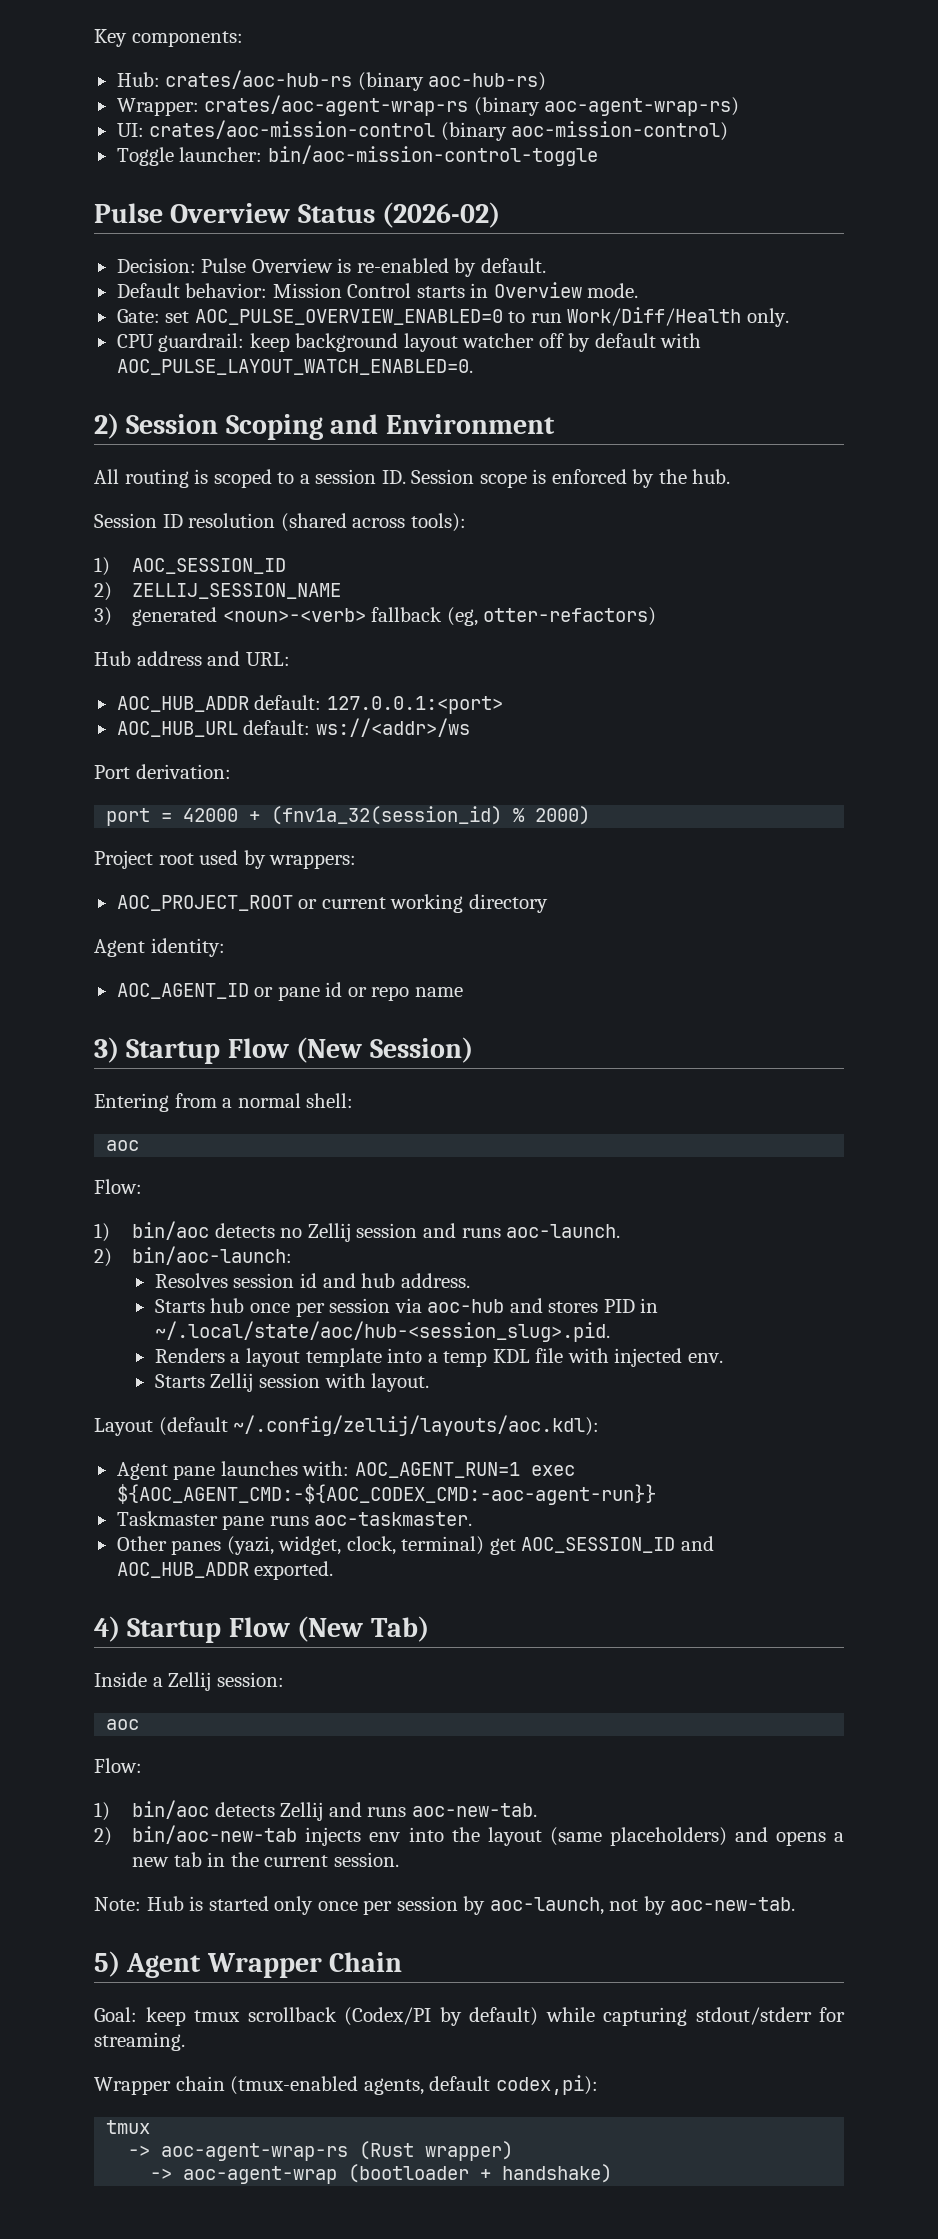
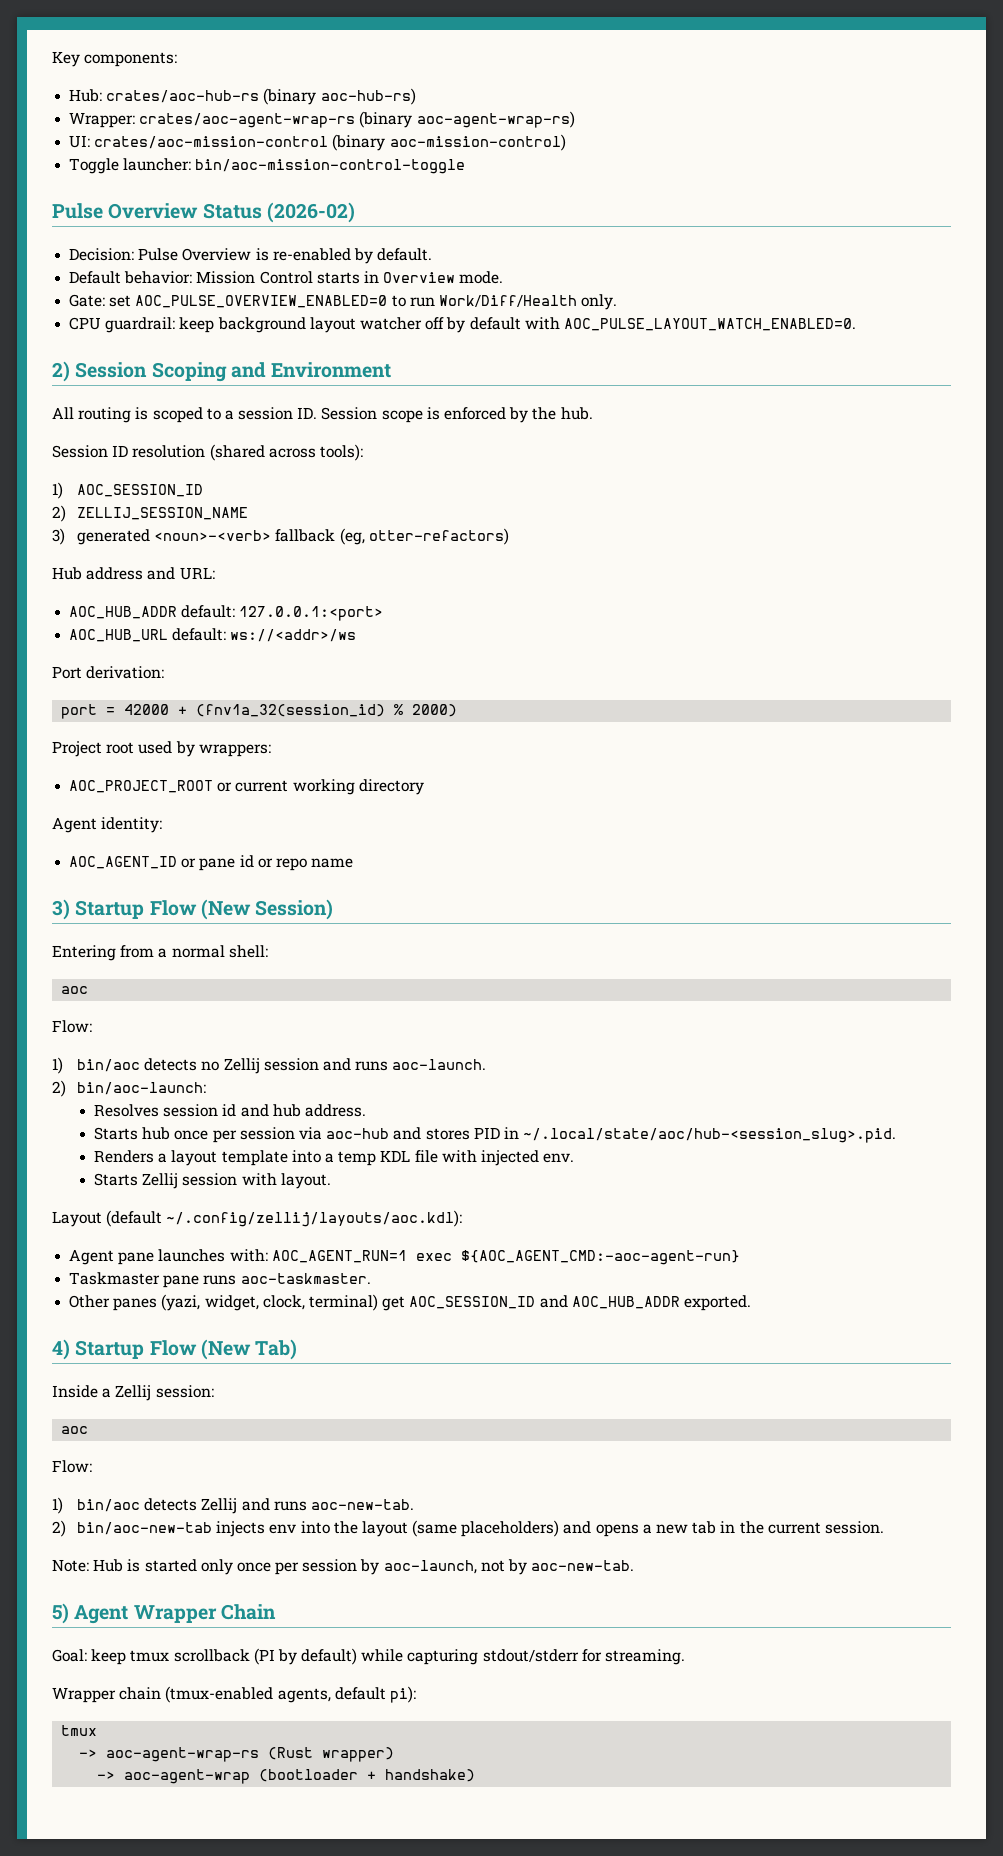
[116,1484,656,1505] ${AOC_AGENT_CMD:-${AOC_CODEX_CMD:-aoc-agent-run}} -> [460,1250,740,1265] ${AOC_AGENT_CMD:-aoc-agent-run}
[344,2007,431,2026] (Codex/PI -> [253,1648,275,1665] (PI
[495,2075,598,2095] codex,pi): -> [389,1686,416,1703] pi):

